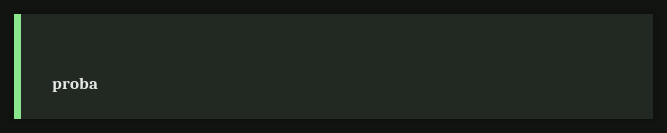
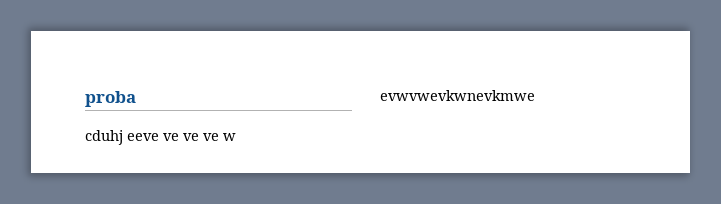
(98, 84) none -> [85,130,236,145] [380,90,535,101] // cduhj eeve ve ve ve w evwvwevkwnevkmwe

